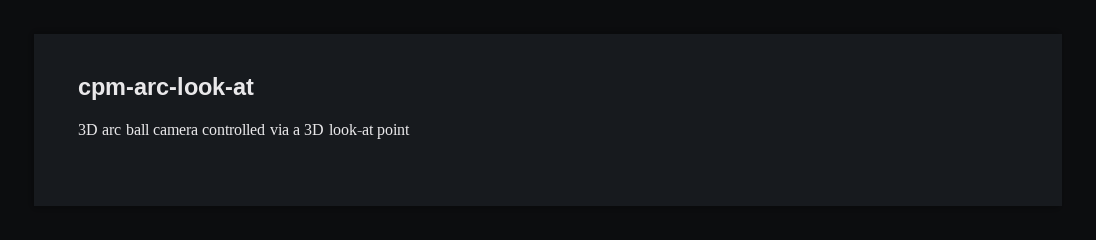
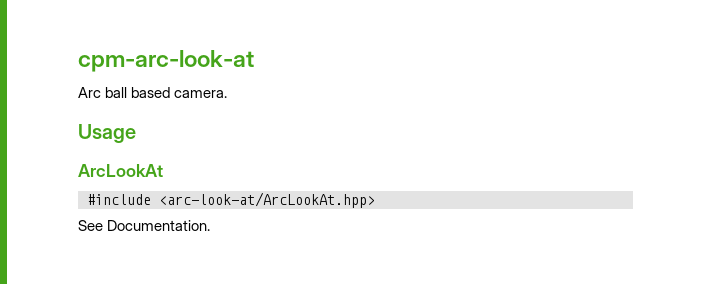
[78,124,410,139] 3D arc ball camera controlled via a 3D look-at point -> [78,87,228,98] [78,124,136,143] [78,164,163,177] [87,192,375,208] [78,220,211,231] Arc ball based camera. // Usage // ArcLookAt // #include <arc-look-at/ArcLookAt.hpp> // See Documentation.

